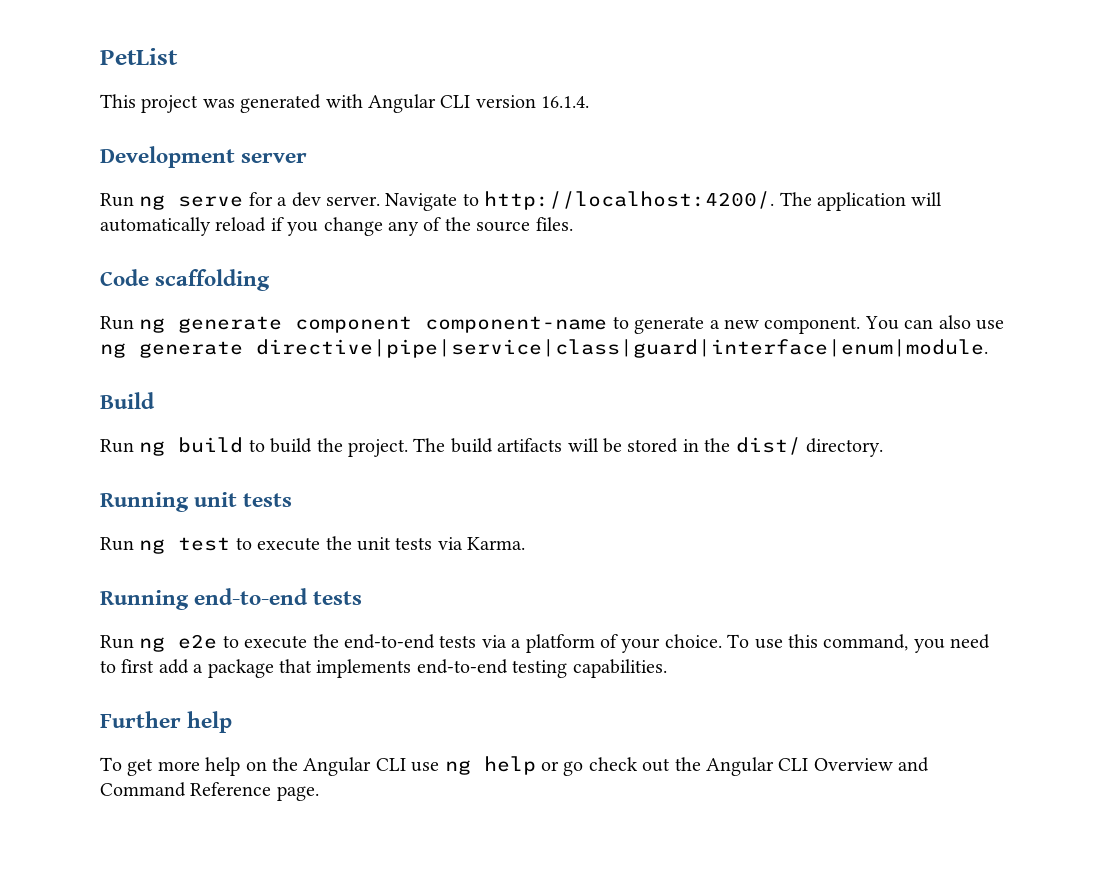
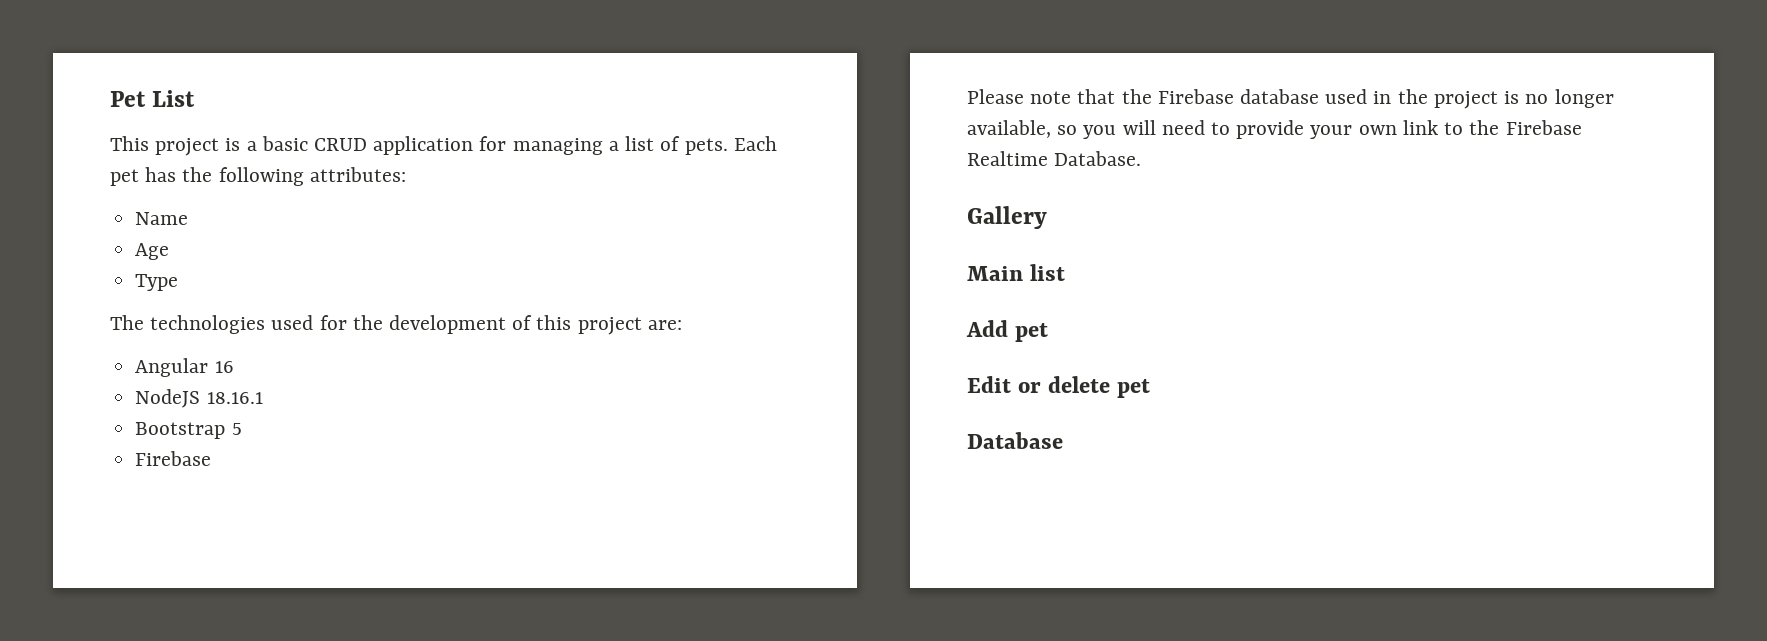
[100,48,178,65] PetList -> [110,90,196,107] Pet List
[202,94,590,113] [100,146,308,168] [100,191,943,211] [100,217,573,236] [100,269,271,291] [100,315,1004,334] [100,339,988,358] [100,392,155,409] [100,437,883,457] [100,492,293,512] [100,536,526,554] [100,588,363,610] [100,634,991,653] [100,659,667,678] [100,711,233,733] [100,756,930,776] [100,782,319,801] was generated with Angular CLI version 16.1.4. // Development server // Run ng serve for a dev server. Navigate to http://localhost:4200/. The application will automatically reload if you change any of the source files. // Code scaffolding // Run ng generate component component-name to generate a new component. You can also use ng generate directive|pipe|service|class|guard|interface|enum|module. // Build // Run ng build to build the project. The build artifacts will be stored in the dist/ directory. // Running unit tests // Run ng test to execute the unit tests via Karma. // Running end-to-end tests // Run ng e2e to execute the end-to-end tests via a platform of your choice. To use this command, you need to first add a package that implements end-to-end testing capabilities. // Further help // To get more help on the Angular CLI use ng help or go check out the Angular CLI Overview and Command Reference page. -> [225,136,777,155] [110,167,406,186] [135,212,189,225] [135,243,170,260] [135,274,179,291] [110,315,682,335] [135,358,234,377] [135,389,263,408] [135,422,242,439] [135,451,212,466] [967,89,1614,109] [967,120,1582,139] [967,151,1142,166] [967,206,1047,229] [967,264,1065,281] [966,320,1048,342] [967,376,1150,398] [967,432,1063,449] is a basic CRUD application for managing a list of pets. Each pet has the following attributes: // Name // Age // Type // The technologies used for the development of this project are: // Angular 16 // NodeJS 18.16.1 // Bootstrap 5 // Firebase // Please note that the Firebase database used in the project is no longer available, so you will need to provide your own link to the Firebase Realtime Database. // Gallery // Main list // Add pet // Edit or delete pet // Database

